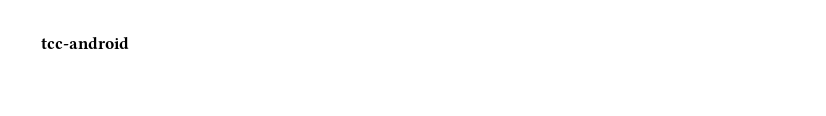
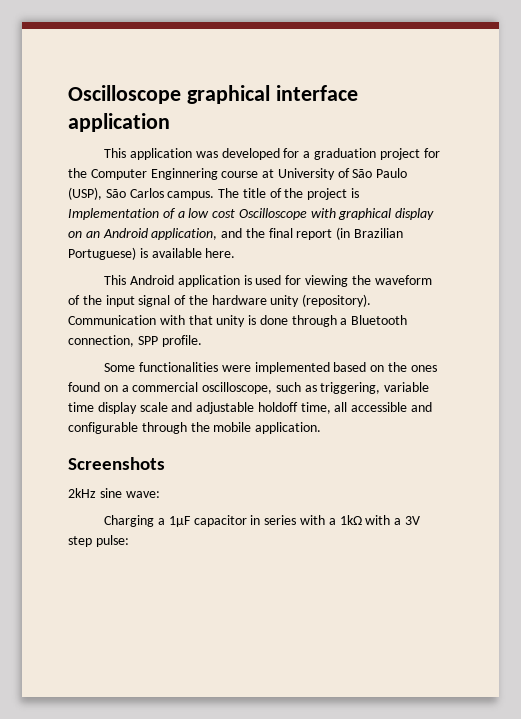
[41,37,129,49] tcc-android -> [68,85,358,104] [68,113,170,132] [104,148,440,160] [68,168,408,180] [68,187,360,200] [68,208,435,220] [68,227,404,240] [68,247,236,260] [104,275,432,287] [68,294,372,307] [68,315,408,327] [68,335,202,347] [104,362,437,374] [68,382,430,394] [68,402,433,414] [68,422,322,434] [68,457,165,470] [68,488,160,498] [104,515,420,527] [68,535,129,547] Oscilloscope graphical interface application // This application was developed for a graduation project for the Computer Enginnering course at University of São Paulo (USP), São Carlos campus. The title of the project is Implementation of a low cost Oscilloscope with graphical display on an Android application, and the final report (in Brazilian Portuguese) is available here. // This Android application is used for viewing the waveform of the input signal of the hardware unity (repository). Communication with that unity is done through a Bluetooth connection, SPP profile. // Some functionalities were implemented based on the ones found on a commercial oscilloscope, such as triggering, variable time display scale and adjustable holdoff time, all accessible and configurable through the mobile application. // Screenshots // 2kHz sine wave: // Charging a 1μF capacitor in series with a 1kΩ with a 3V step pulse:

